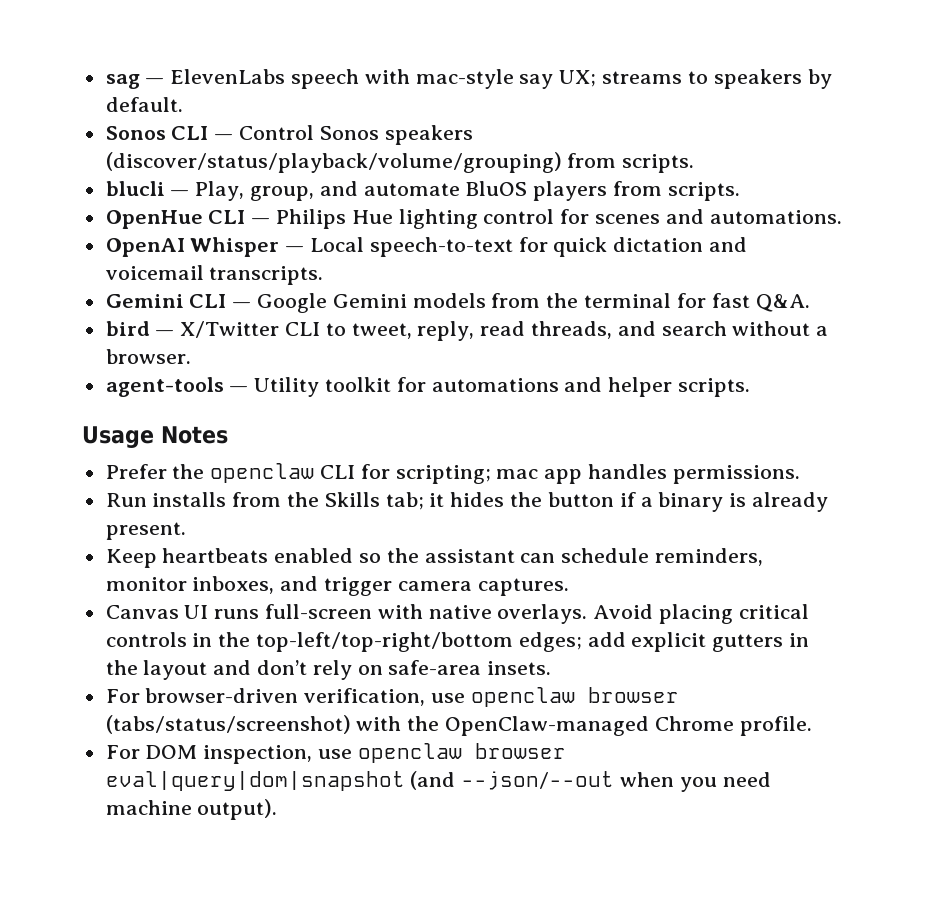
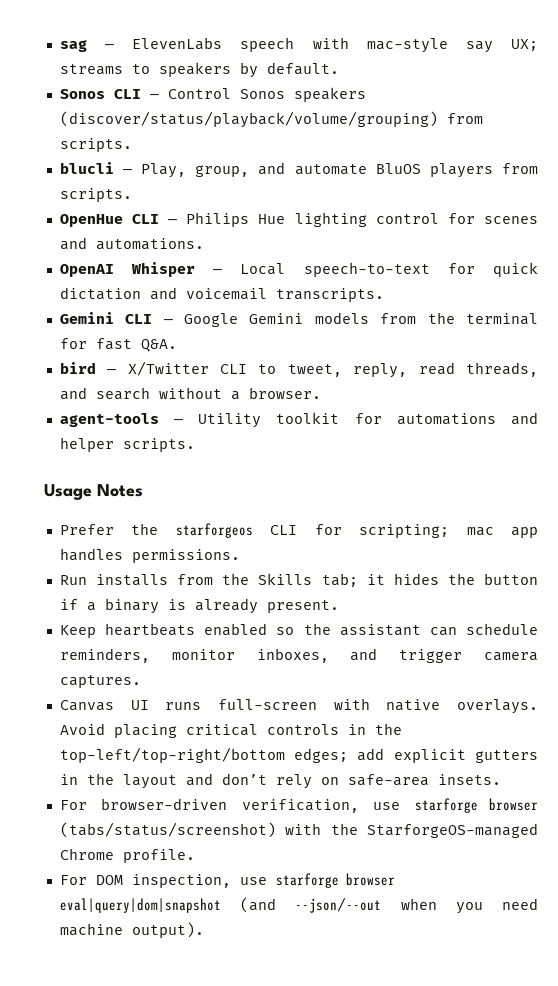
[210,463,315,483] openclaw -> [175,523,253,538] starforgeos
[470,687,575,707] openclaw -> [414,798,478,813] starforge
[445,716,650,736] OpenClaw-managed -> [367,823,538,838] StarforgeOS-managed
[357,743,462,763] openclaw -> [275,873,339,888] starforge

